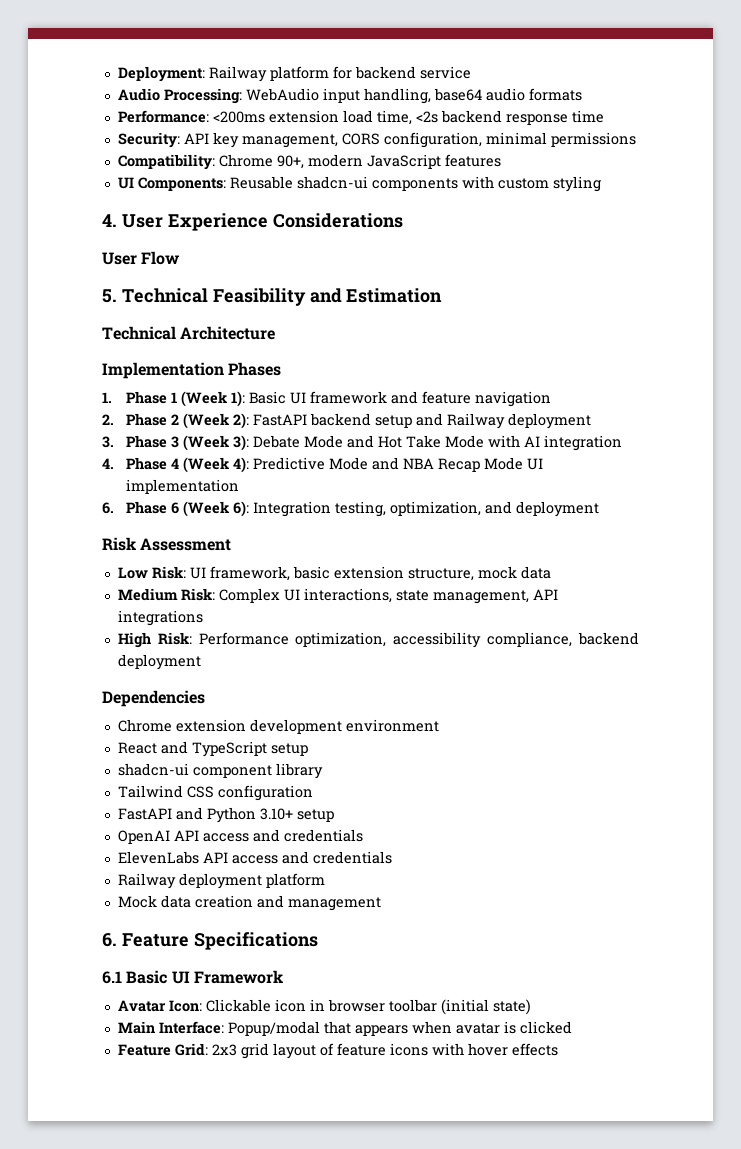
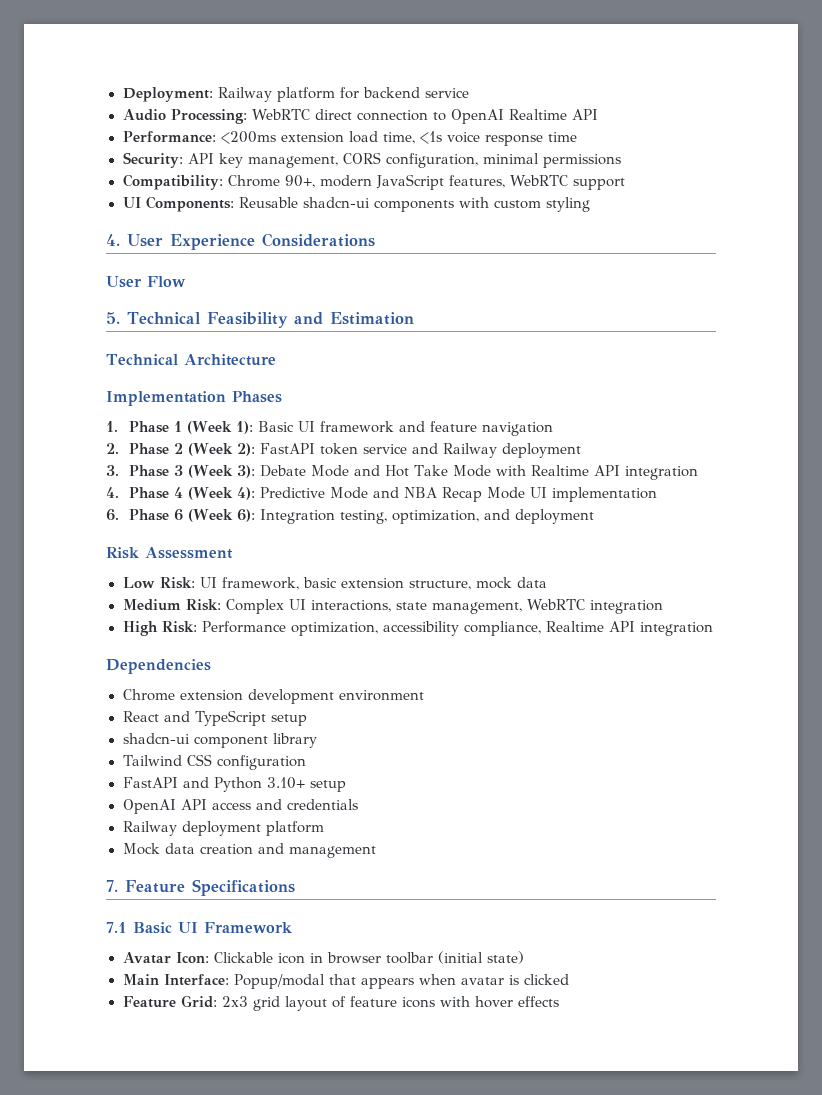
[245,88,582,104] WebAudio input handling, base64 audio formats -> [251,109,599,124] WebRTC direct connection to OpenAI Realtime API
[415,110,502,123] <2s backend -> [419,131,480,144] <1s voice
[444,154,501,167] features -> [448,175,626,190] features, WebRTC support
[310,413,413,428] backend setup -> [319,443,407,455] token service
[524,436,541,447] AI -> [530,465,620,476] Realtime API
[532,589,558,600] [117,610,203,626] API integrations -> [526,599,664,614] WebRTC integration
[578,632,639,645] [117,654,201,670] backend deployment -> [545,621,713,636] Realtime API integration
[117,851,392,864] // ElevenLabs API access and credentials -> (358, 804) none
[102,933,117,947] 6. -> [106,880,118,892] 7.
[102,971,122,984] 6.1 -> [106,922,127,933] 7.1

